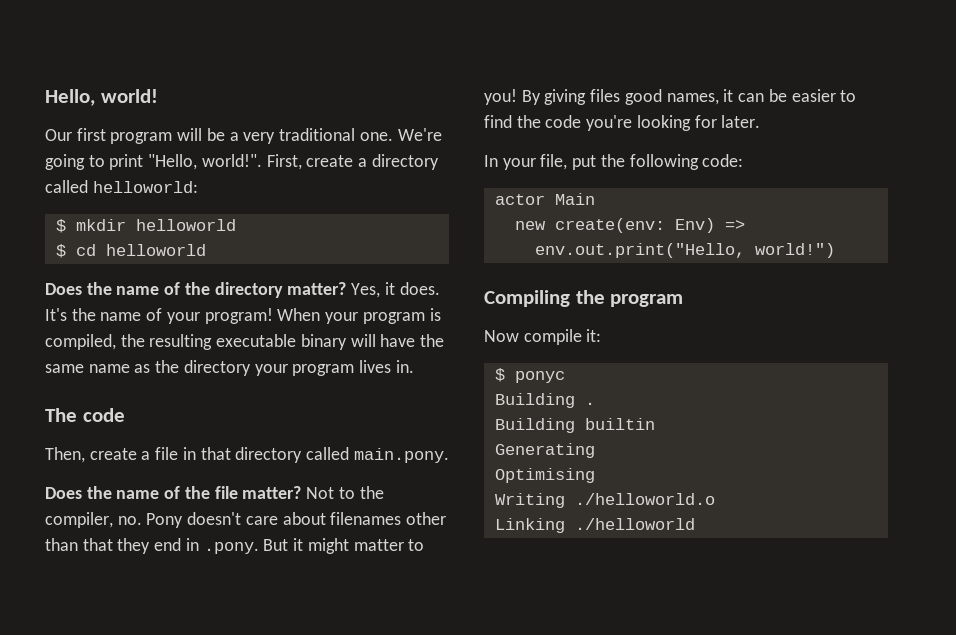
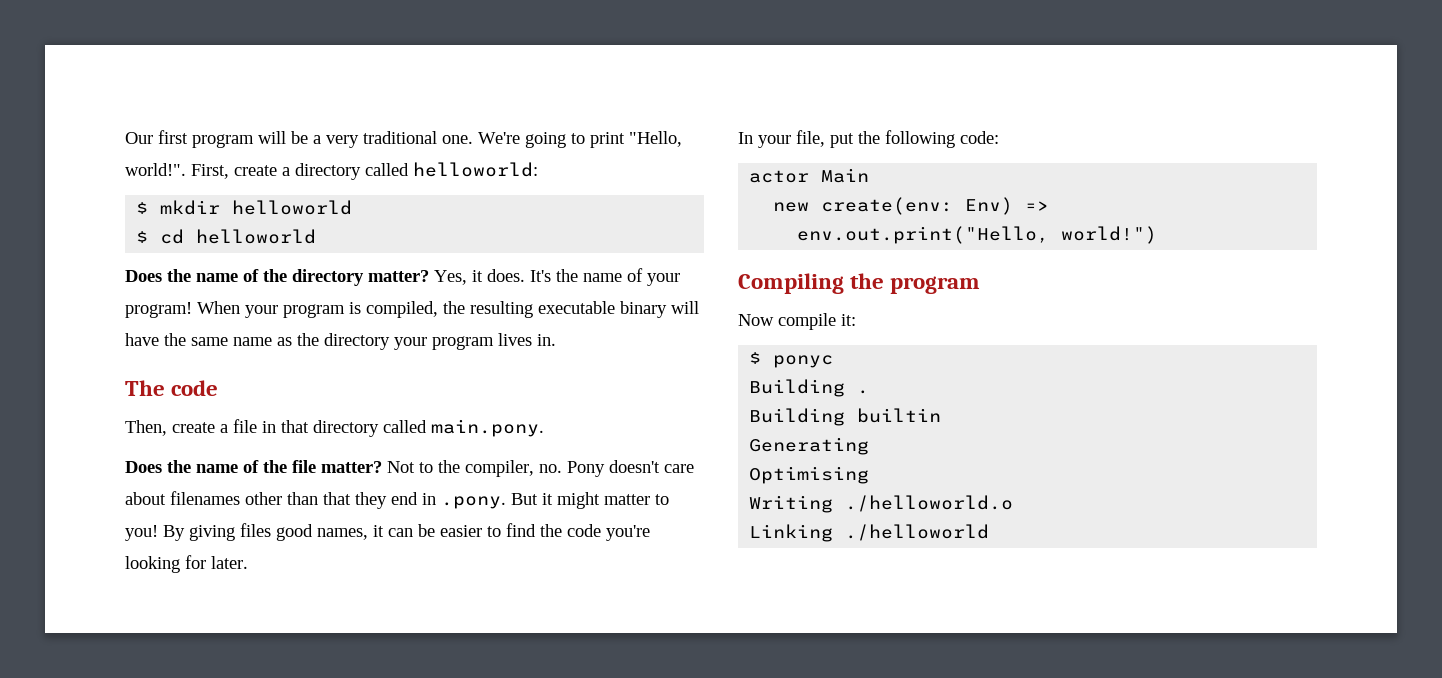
[45,89,158,106] Hello, world! // -> (125, 138) none

